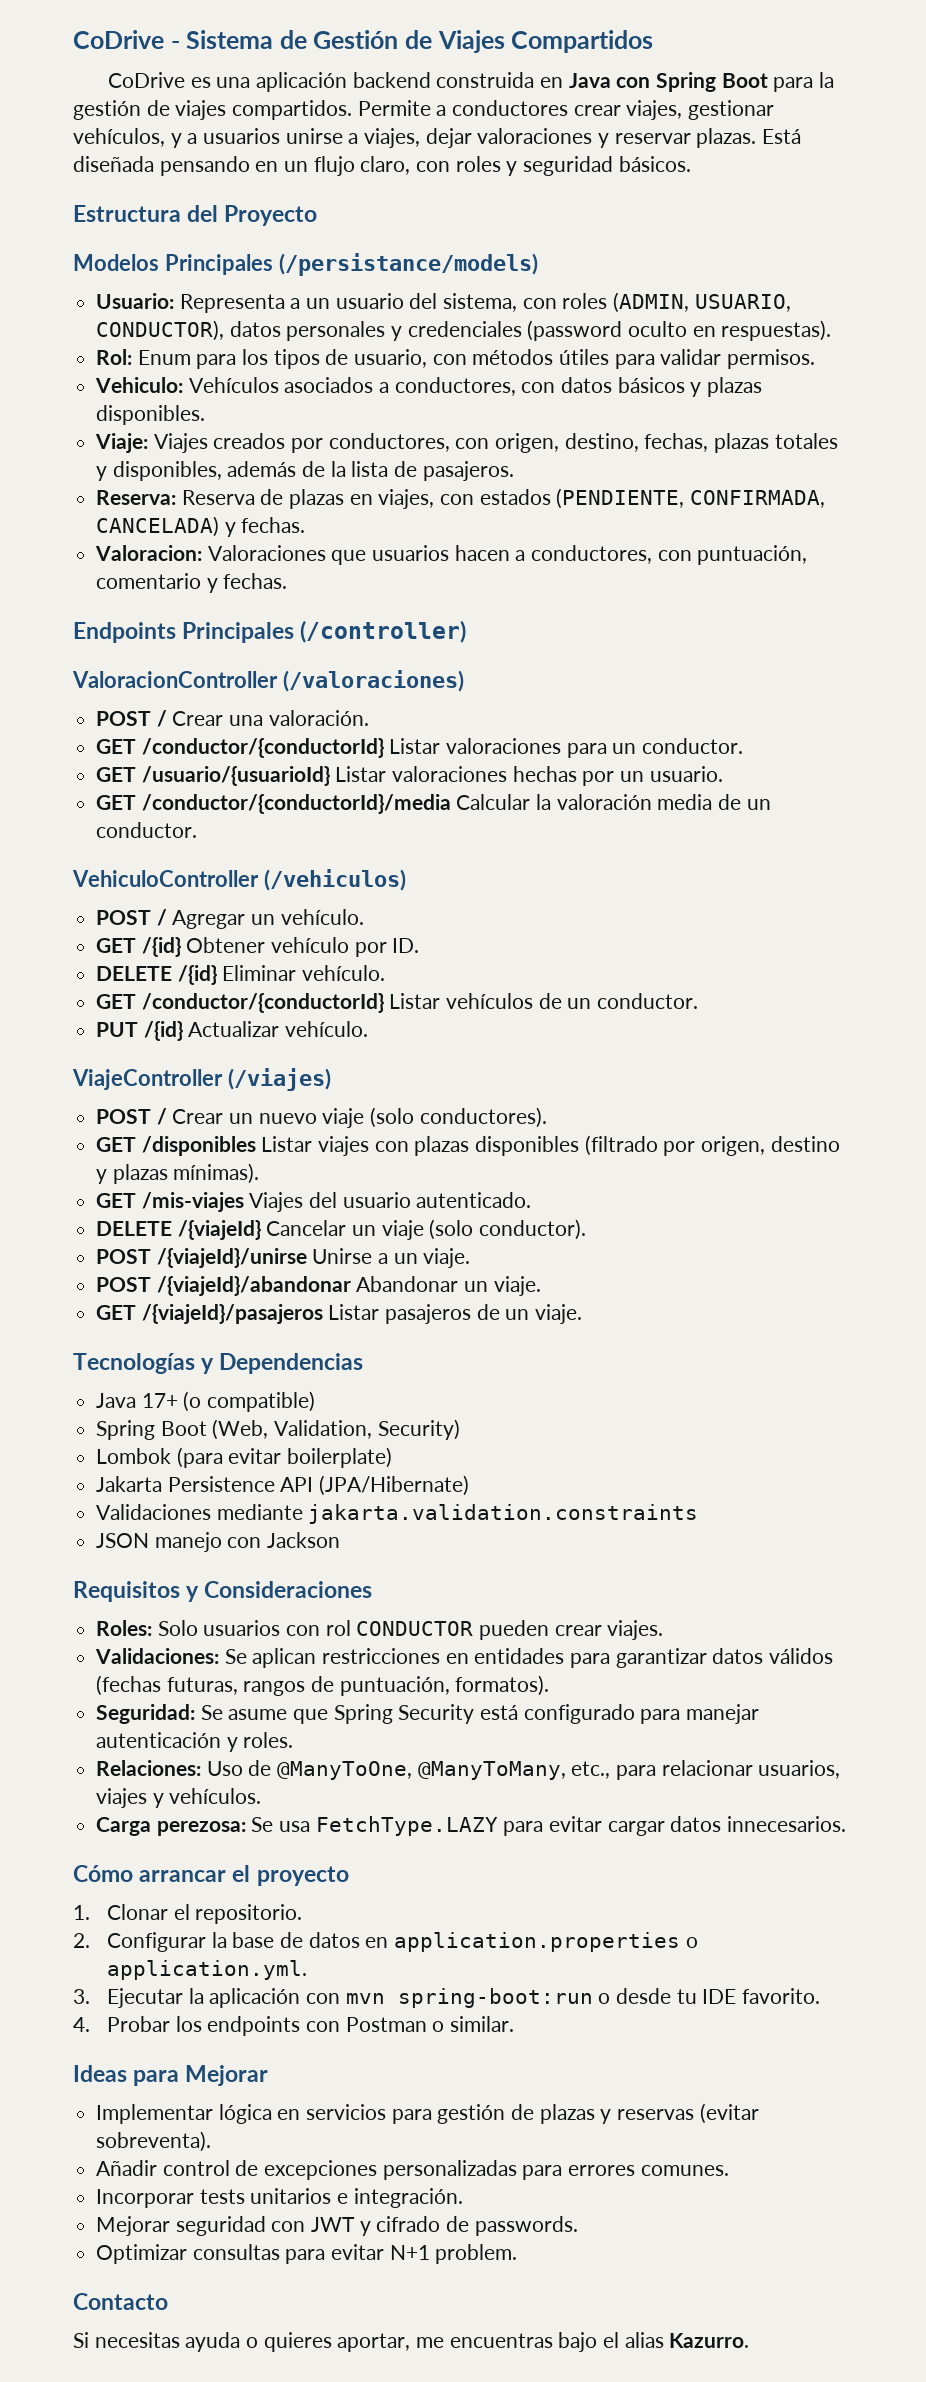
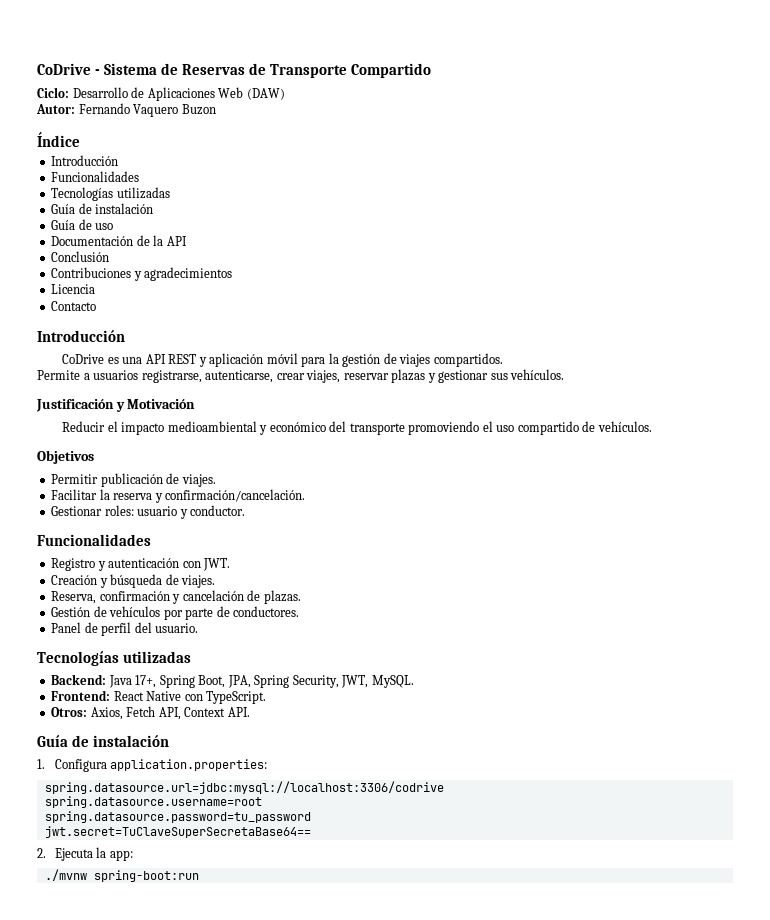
[313,30,654,53] [108,72,768,92] Gestión de Viajes Compartidos // CoDrive es una aplicación backend construida en Java con Spring Boot -> [182,63,432,78] [37,87,285,101] [36,103,216,117] [37,132,80,147] [51,155,119,166] [51,171,140,182] [51,187,170,201] [51,203,154,214] [51,219,114,230] [51,235,187,246] [51,251,110,262] [51,267,233,281] [51,284,96,294] [51,301,97,311] [37,330,125,342] [62,353,298,367] Reservas de Transporte Compartido // Ciclo: Desarrollo de Aplicaciones Web (DAW) // Autor: Fernando Vaquero Buzon // Índice // Introducción // Funcionalidades // Tecnologías utilizadas // Guía de instalación // Guía de uso // Documentación de la API // Conclusión // Contribuciones y agradecimientos // Licencia // Contacto // Introducción // CoDrive es una API REST y aplicación móvil
(353, 110) none -> (503, 360) //
[452,100,775,120] [73,128,802,148] [73,156,691,176] [73,205,318,226] [73,253,538,276] [96,292,791,313] [96,320,832,341] [96,349,816,369] [95,377,763,397] [96,405,206,425] [95,433,838,453] [96,461,514,481] [96,488,826,509] [96,516,306,537] [95,545,808,565] [96,573,288,593] [73,620,467,643] [72,670,464,692] [96,710,369,727] [96,738,744,758] [96,766,723,786] [96,794,771,814] [96,822,198,838] [72,869,406,891] [96,909,364,929] [96,937,420,957] [96,965,386,985] [96,993,699,1013] [96,1021,369,1041] [72,1068,331,1091] [96,1107,547,1128] [96,1135,840,1156] [96,1163,260,1184] [96,1192,532,1212] [96,1219,587,1240] [96,1248,471,1268] [96,1276,541,1296] [96,1304,583,1324] [73,1353,364,1374] [96,1391,316,1412] [96,1419,460,1440] [96,1447,393,1468] [96,1475,470,1496] [96,1504,699,1524] [96,1532,341,1552] [73,1581,373,1602] [96,1620,664,1640] [95,1648,834,1668] [96,1675,550,1696] [96,1704,760,1724] [96,1732,294,1752] [96,1760,841,1780] [96,1788,262,1808] [96,1816,847,1836] [73,1865,349,1886] [73,1904,303,1924] [73,1932,698,1952] [106,1960,307,1980] [73,1988,821,2008] [73,2016,515,2036] [73,2065,269,2086] [96,2103,759,2124] [96,2131,212,2152] [96,2160,729,2180] [96,2188,463,2208] [96,2216,578,2236] [96,2244,518,2264] [73,2293,168,2310] [73,2332,750,2352] conductores crear viajes, gestionar vehículos, y a usuarios unirse a viajes, dejar valoraciones y reservar plazas. Está diseñada pensando en un flujo claro, con roles y seguridad básicos. // Estructura del Proyecto // Modelos Principales (/persistance/models) // Usuario: Representa a un usuario del sistema, con roles (ADMIN, USUARIO, CONDUCTOR), datos personales y credenciales (password oculto en respuestas). // Rol: Enum para los tipos de usuario, con métodos útiles para validar permisos. // Vehiculo: Vehículos asociados a conductores, con datos básicos y plazas disponibles. // Viaje: Viajes creados por conductores, con origen, destino, fechas, plazas totales y disponibles, además de la lista de pasajeros. // Reserva: Reserva de plazas en viajes, con estados (PENDIENTE, CONFIRMADA, CANCELADA) y fechas. // Valoracion: Valoraciones que usuarios hacen a conductores, con puntuación, comentario y fechas. // Endpoints Principales (/controller) // ValoracionController (/valoraciones) // POST / Crear una valoración. // GET /conductor/{conductorId} Listar valoraciones para un conductor. // GET /usuario/{usuarioId} Listar valoraciones hechas por un usuario. // GET /conductor/{conductorId}/media Calcular la valoración media de un conductor. // VehiculoController (/vehiculos) // POST / Agregar un vehículo. // GET /{id} Obtener vehículo por ID. // DELETE /{id} Eliminar vehículo. // GET /conductor/{conductorId} Listar vehículos de un conductor. // PUT /{id} Actualizar vehículo. // ViajeController (/viajes) // POST / Crear un nuevo viaje (solo conductores). // GET /disponibles Listar viajes con plazas disponibles (filtrado por origen, destino y plazas mínimas). // GET /mis-viajes Viajes del usuario autenticado. // DELETE /{viajeId} Cancelar un viaje (solo conductor). // POST /{viajeId}/unirse Unirse a un viaje. // POST /{viajeId}/abandonar Abandonar un viaje. // GET /{viajeId}/pasajeros Listar pasajeros de un viaje. // Tecnologías y Dependencias // Java 17+ (o compatible) // Spring Boot (Web, Validation, Security) // Lombok (para evitar boilerplate) // Jakarta Persistence API (JPA/Hibernate) // Validaciones mediante jakarta.validation.constraints // JSON manejo con Jackson // Requisitos y Consideraciones // Roles: Solo usuarios con rol CONDUCTOR pueden crear viajes. // Validaciones: Se aplican restricciones en entidades para garantizar datos válidos (fechas futuras, rangos de puntuación, formatos). // Seguridad: Se asume que Spring Security está configurado para manejar autenticación y roles. // Relaciones: Uso de @ManyToOne, @ManyToMany, etc., para relacionar usuarios, viajes y vehículos. // Carga perezosa: Se usa FetchType.LAZY para evitar cargar datos innecesarios. // Cómo arrancar el proyecto // 1. Clonar el repositorio. // 2. Configurar la base de datos en application.properties o application.yml. // 3. Ejecutar la aplicación con mvn spring-boot:run o desde tu IDE favorito. // 4. Probar los endpoints con Postman o similar. // Ideas para Mejorar // Implementar lógica en servicios para gestión de plazas y reservas (evitar sobreventa). // Añadir control de excepciones personalizadas para errores comunes. // Incorporar tests unitarios e integración. // Mejorar seguridad con JWT y cifrado de passwords. // Optimizar consultas para evitar N+1 problem. // Contacto // Si necesitas ayuda o quieres aportar, me encuentras bajo el alias Kazurro. -> [93,369,565,383] [36,399,196,412] [62,421,652,435] [37,450,94,464] [51,473,216,487] [51,489,306,503] [51,505,246,519] [37,534,151,546] [51,558,231,571] [51,574,216,588] [51,590,301,604] [51,606,300,620] [51,622,199,636] [37,651,191,666] [51,674,414,688] [51,690,267,704] [51,706,250,720] [37,735,169,747] [37,759,268,772] [44,781,444,794] [44,796,262,808] [44,811,311,823] [44,826,311,838] [37,847,133,861] [44,869,199,882] usuarios registrarse, autenticarse, crear viajes, reservar plazas y gestionar sus vehículos. // Justificación y Motivación // Reducir el impacto medioambiental y económico del transporte promoviendo el uso compartido de vehículos. // Objetivos // Permitir publicación de viajes. // Facilitar la reserva y confirmación/cancelación. // Gestionar roles: usuario y conductor. // Funcionalidades // Registro y autenticación con JWT. // Creación y búsqueda de viajes. // Reserva, confirmación y cancelación de plazas. // Gestión de vehículos por parte de conductores. // Panel de perfil del usuario. // Tecnologías utilizadas // Backend: Java 17+, Spring Boot, JPA, Spring Security, JWT, MySQL. // Frontend: React Native con TypeScript. // Otros: Axios, Fetch API, Context API. // Guía de instalación // 1. Configura application.properties: // spring.datasource.url=jdbc:mysql://localhost:3306/codrive // spring.datasource.username=root // spring.datasource.password=tu_password // jwt.secret=TuClaveSuperSecretaBase64== // 2. Ejecuta la app: // ./mvnw spring-boot:run

